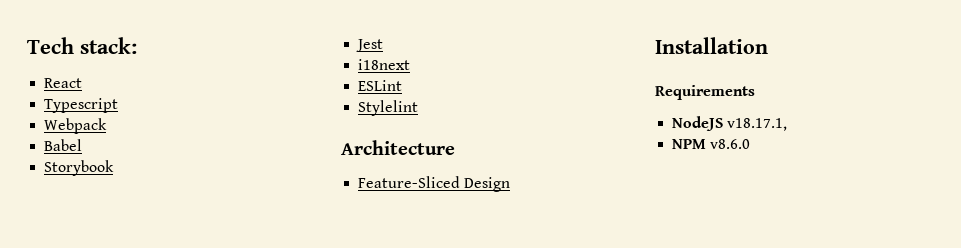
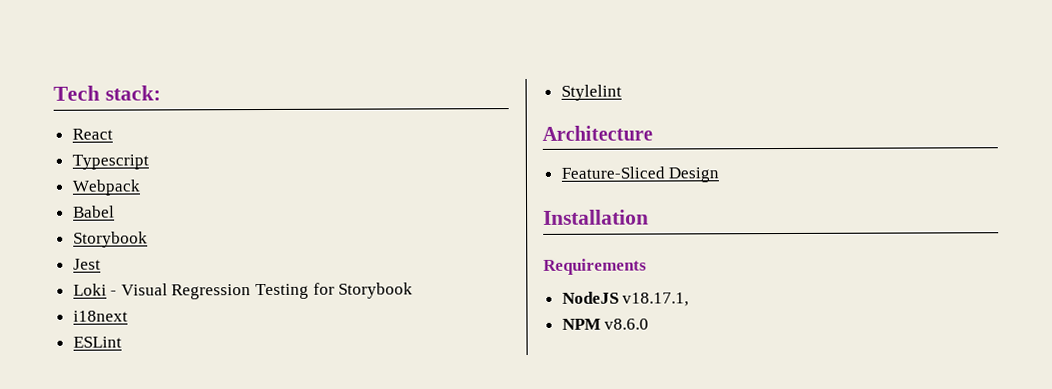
(384, 45) none -> [72,282,414,300] // Loki - Visual Regression Testing for Storybook

